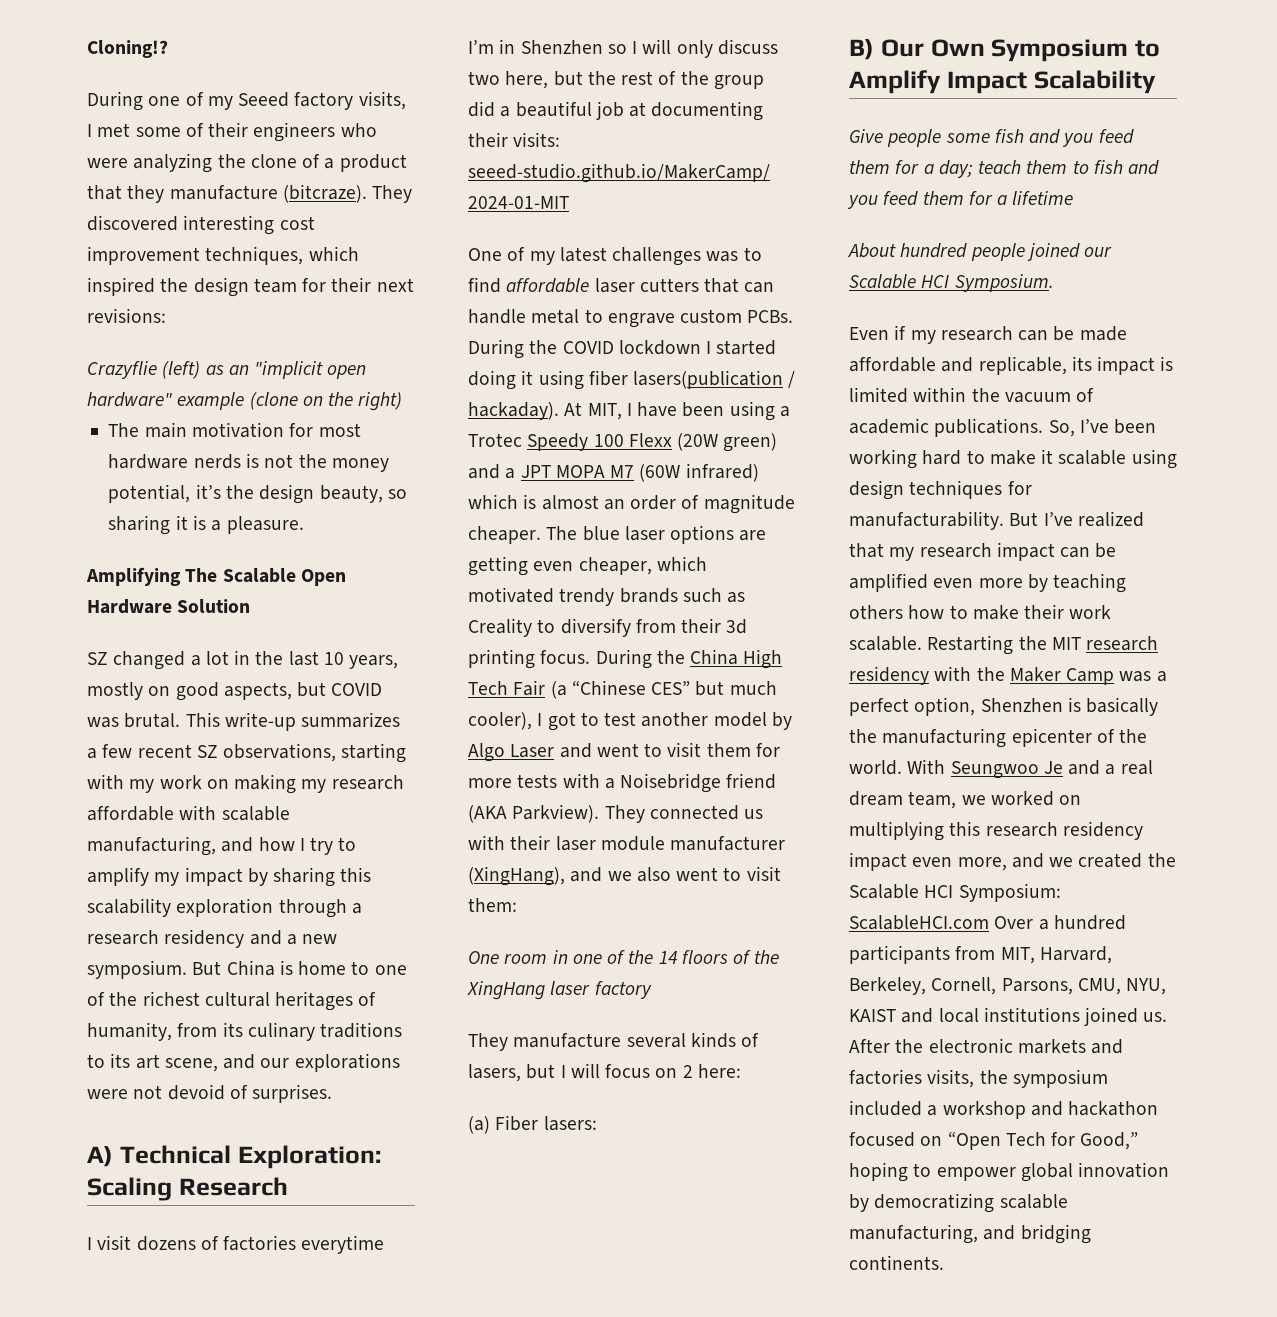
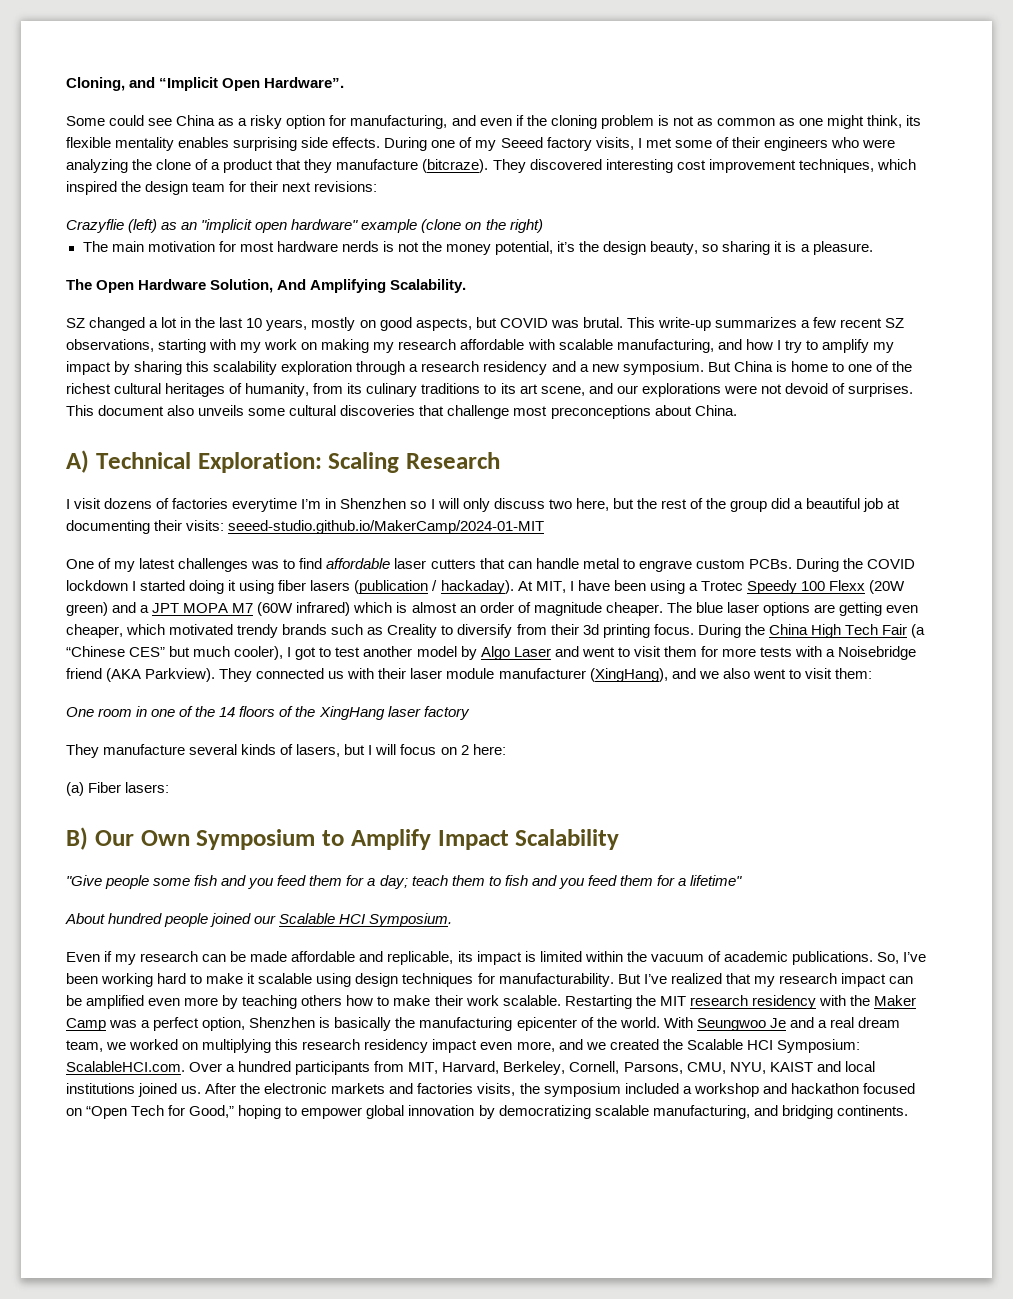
[87,40,168,58] Cloning!? // -> [66,77,345,91] [66,115,922,129] [66,137,381,151] Cloning, and “Implicit Open Hardware”. // Some could see China as a risky option for manufacturing, and even if the cloning problem is not as common as one might think, its flexible mentality enables surprising side effects.
[86,567,346,586] [87,599,251,614] Amplifying The Scalable Open Hardware Solution -> [66,279,467,293] The Open Hardware Solution, And Amplifying Scalability.
(333, 1093) none -> [66,405,737,419] This document also unveils some cultural discoveries that challenge most preconceptions about China.
[633,370,784,389] lasers(publication -> [310,580,429,594] lasers (publication
[849,129,883,143] Give -> [66,875,102,886] "Give
[1012,191,1074,205] lifetime -> [690,875,743,886] lifetime"
[849,915,989,930] ScalableHCI.com -> [66,1061,185,1072] ScalableHCI.com.

